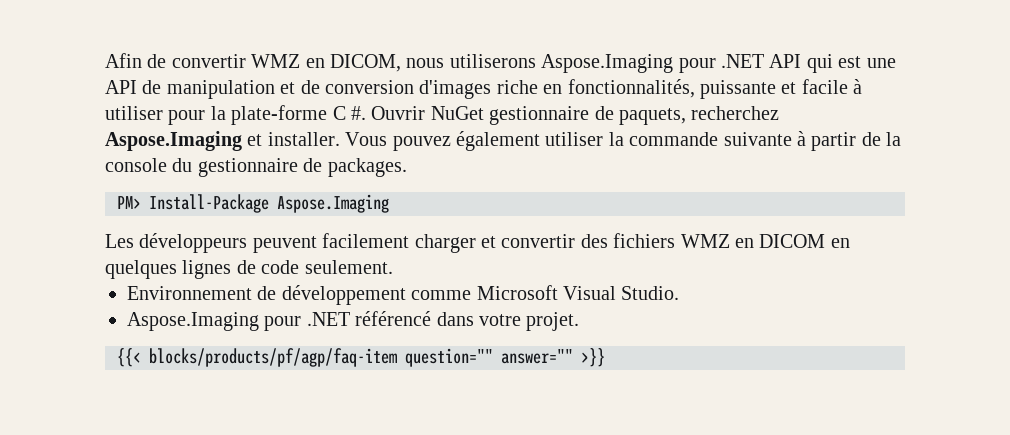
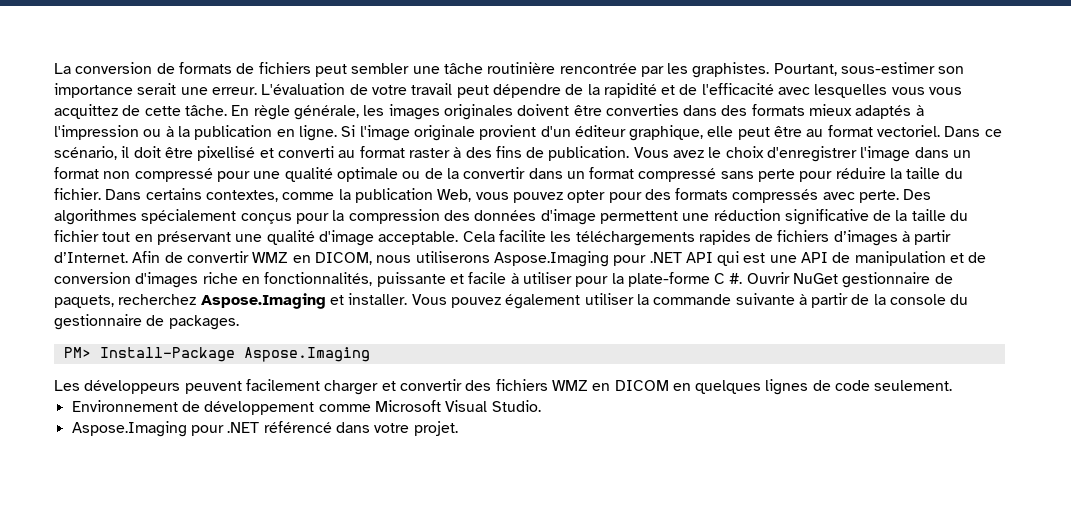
(105, 60) none -> [54,62,965,78] [54,83,963,98] [54,104,924,120] [54,125,1002,141] [54,146,972,162] [54,167,963,182] [54,188,932,203] [54,209,969,225] [54,230,952,246] [54,252,128,263] La conversion de formats de fichiers peut sembler une tâche routinière rencontrée par les graphistes. Pourtant, sous-estimer son importance serait une erreur. L'évaluation de votre travail peut dépendre de la rapidité et de l'efficacité avec lesquelles vous vous acquittez de cette tâche. En règle générale, les images originales doivent être converties dans des formats mieux adaptés à l'impression ou à la publication en ligne. Si l'image originale provient d'un éditeur graphique, elle peut être au format vectoriel. Dans ce scénario, il doit être pixellisé et converti au format raster à des fins de publication. Vous avez le choix d'enregistrer l'image dans un format non compressé pour une qualité optimale ou de la convertir dans un format compressé sans perte pour réduire la taille du fichier. Dans certains contextes, comme la publication Web, vous pouvez opter pour des formats compressés avec perte. Des algorithmes spécialement conçus pour la compression des données d'image permettent une réduction significative de la taille du fichier tout en préservant une qualité d'image acceptable. Cela facilite les téléchargements rapides de fichiers d’images à partir d’Internet.
[117,348,605,367] // {{< blocks/products/pf/agp/faq-item question="" answer="" >}} -> (458, 428) none

